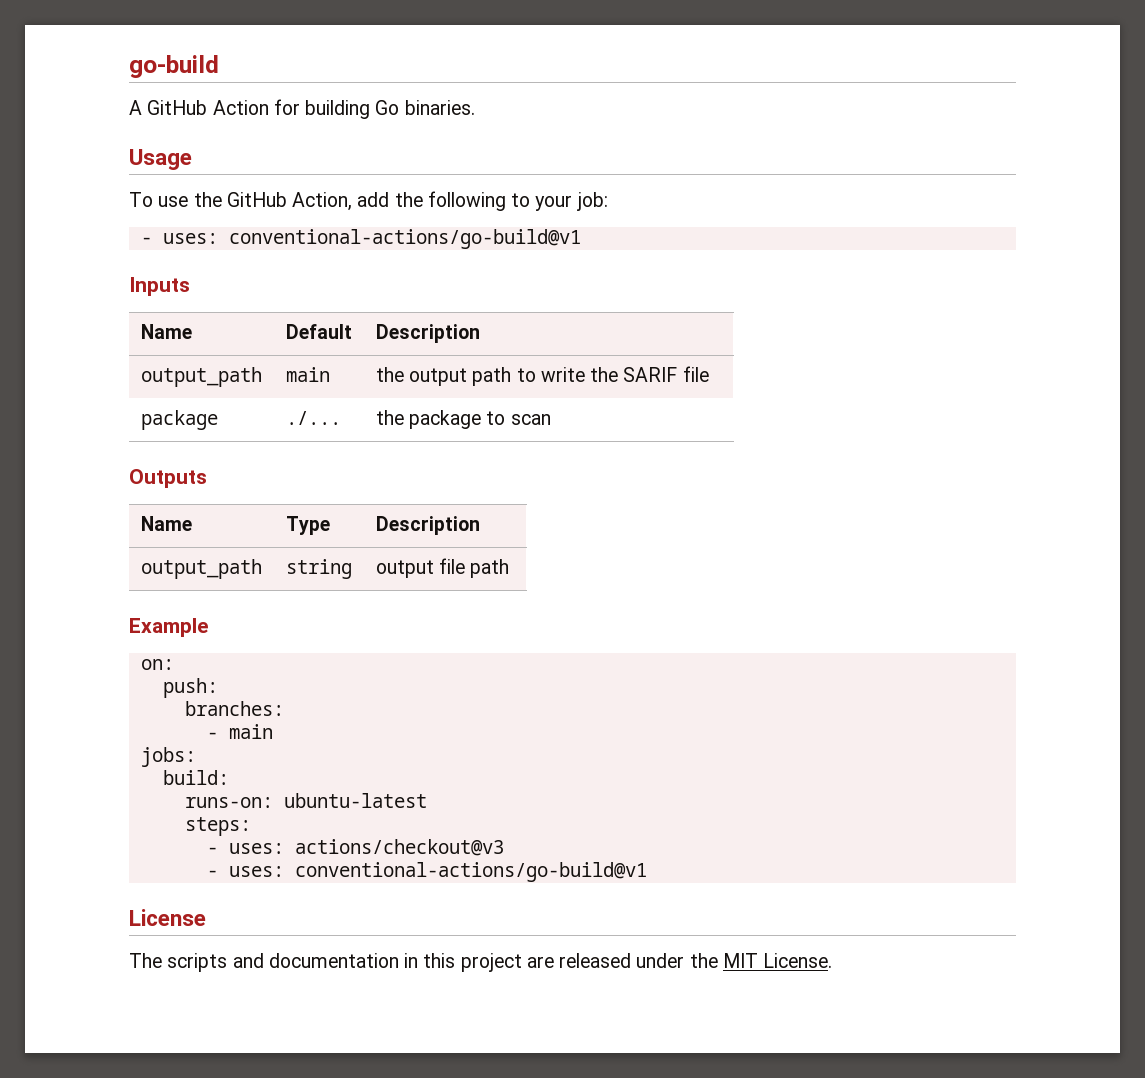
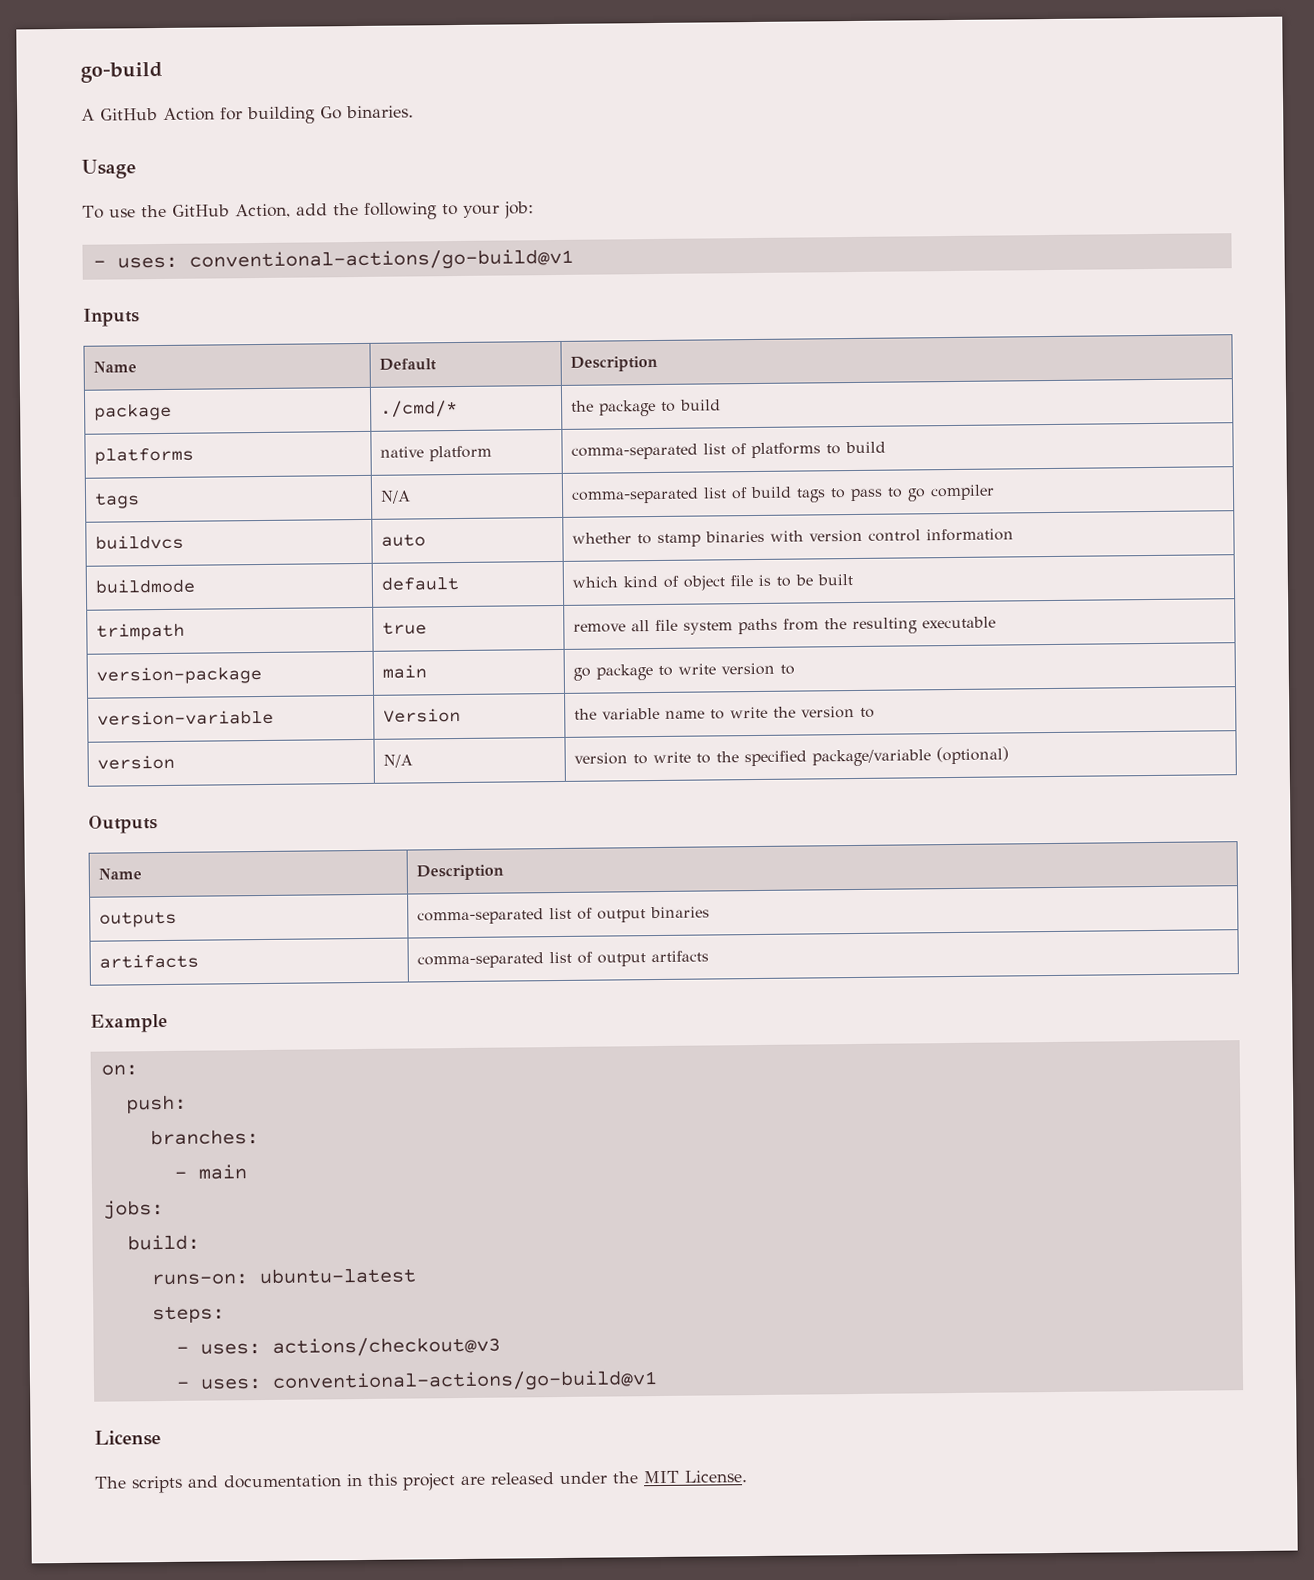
[140,367,262,387] [285,367,330,382] [375,366,709,386] // output_path | main | the output path to write the SARIF file -> (658, 363) none
[285,411,341,425] ./... -> [379,400,458,418] ./cmd/*
[510,414,551,425] scan -> [679,399,721,411] [93,447,194,465] [379,445,492,462] [570,441,886,460] [93,493,140,509] [379,490,411,504] [570,484,995,504] [94,534,184,550] [380,534,426,547] [571,528,1014,547] [94,578,195,594] [380,576,459,591] [571,574,853,591] [95,622,185,641] [381,622,427,635] [572,616,996,635] [95,665,262,685] [381,664,427,679] [572,662,795,681] [96,709,274,726] [382,707,461,723] [573,705,875,720] [96,754,175,770] [382,754,413,768] [573,746,1009,767] build // platforms | native platform | comma-separated list of platforms to build // tags | N/A | comma-separated list of build tags to pass to go compiler // buildvcs | auto | whether to stamp binaries with version control information // buildmode | default | which kind of object file is to be built // trimpath | true | remove all file system paths from the resulting executable // version-package | main | go package to write version to // version-variable | Version | the variable name to write the version to // version | N/A | version to write to the specified package/variable (optional)
[285,516,330,535] [375,516,480,535] [140,559,262,579] [285,559,352,579] [375,558,510,578] | Type | Description // output_path | string | output file path -> [415,864,504,881] [98,911,177,928] [416,906,710,925] [98,953,199,969] [416,950,709,969] | Description // outputs | comma-separated list of output binaries // artifacts | comma-separated list of output artifacts

